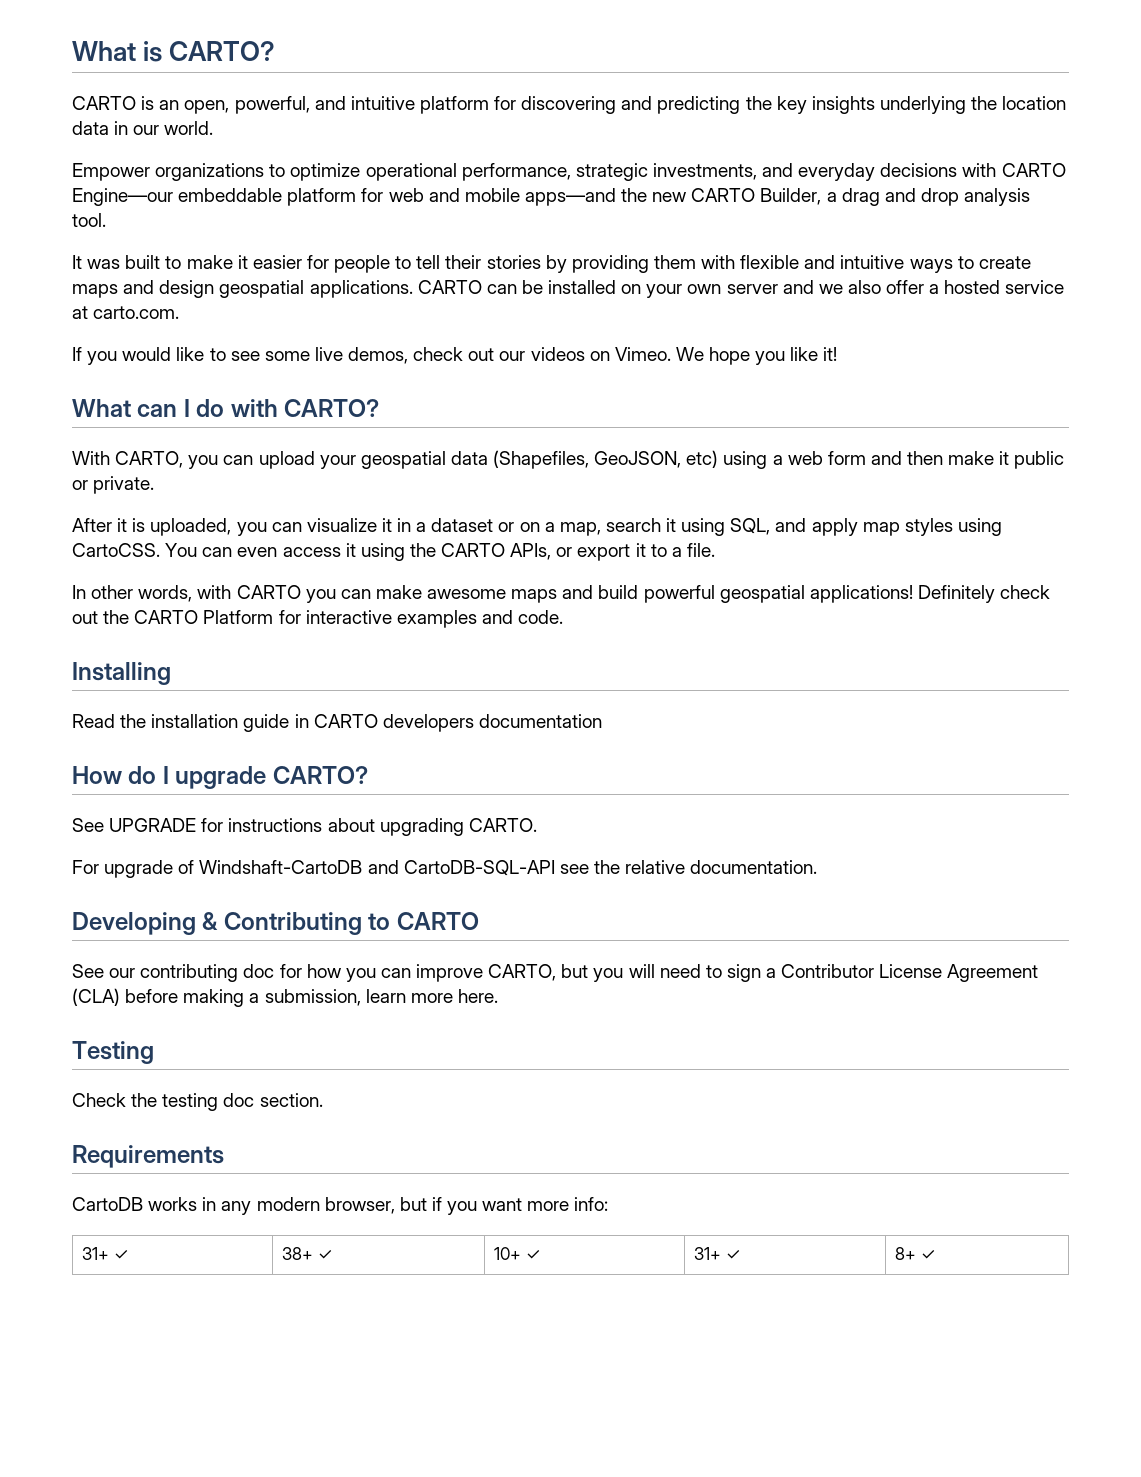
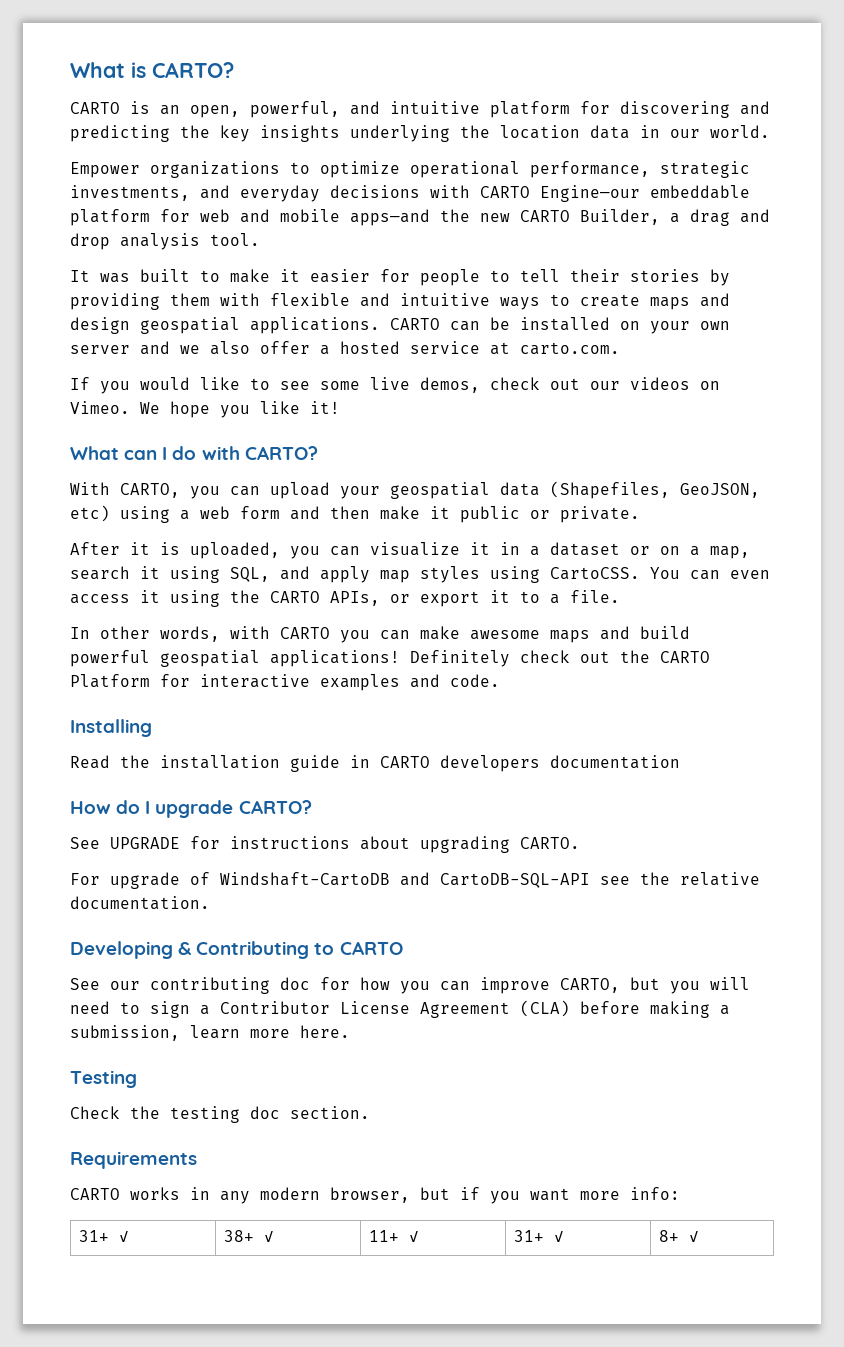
[72,1197,143,1211] CartoDB -> [70,1188,120,1200] CARTO
[494,1247,522,1260] 10+ -> [368,1230,399,1242] 11+

